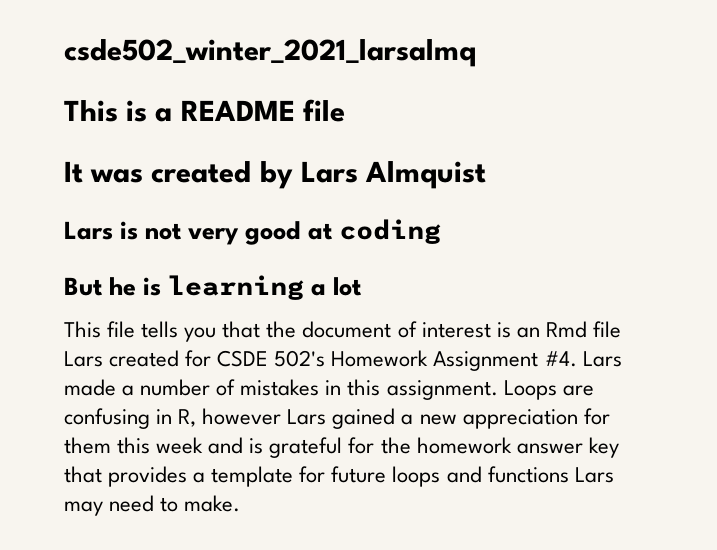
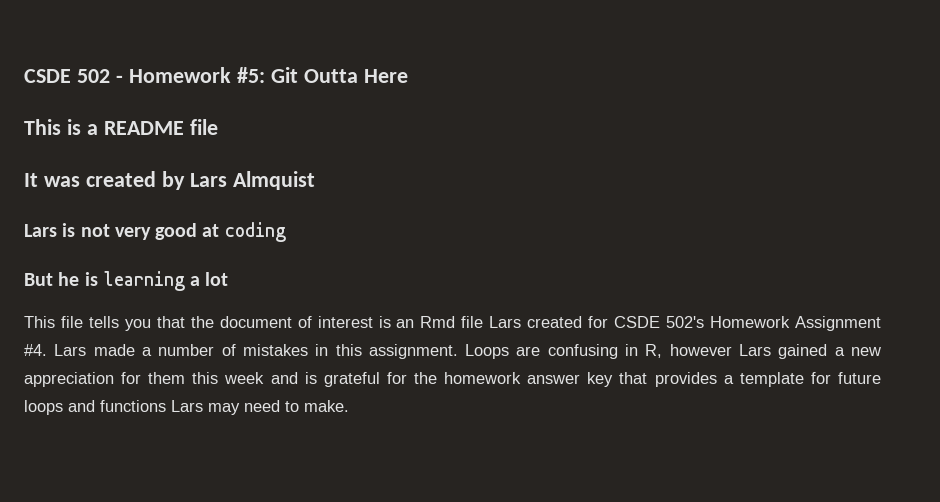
[64,39,476,67] csde502_winter_2021_larsalmq -> [24,67,408,83] CSDE 502 - Homework #5: Git Outta Here

